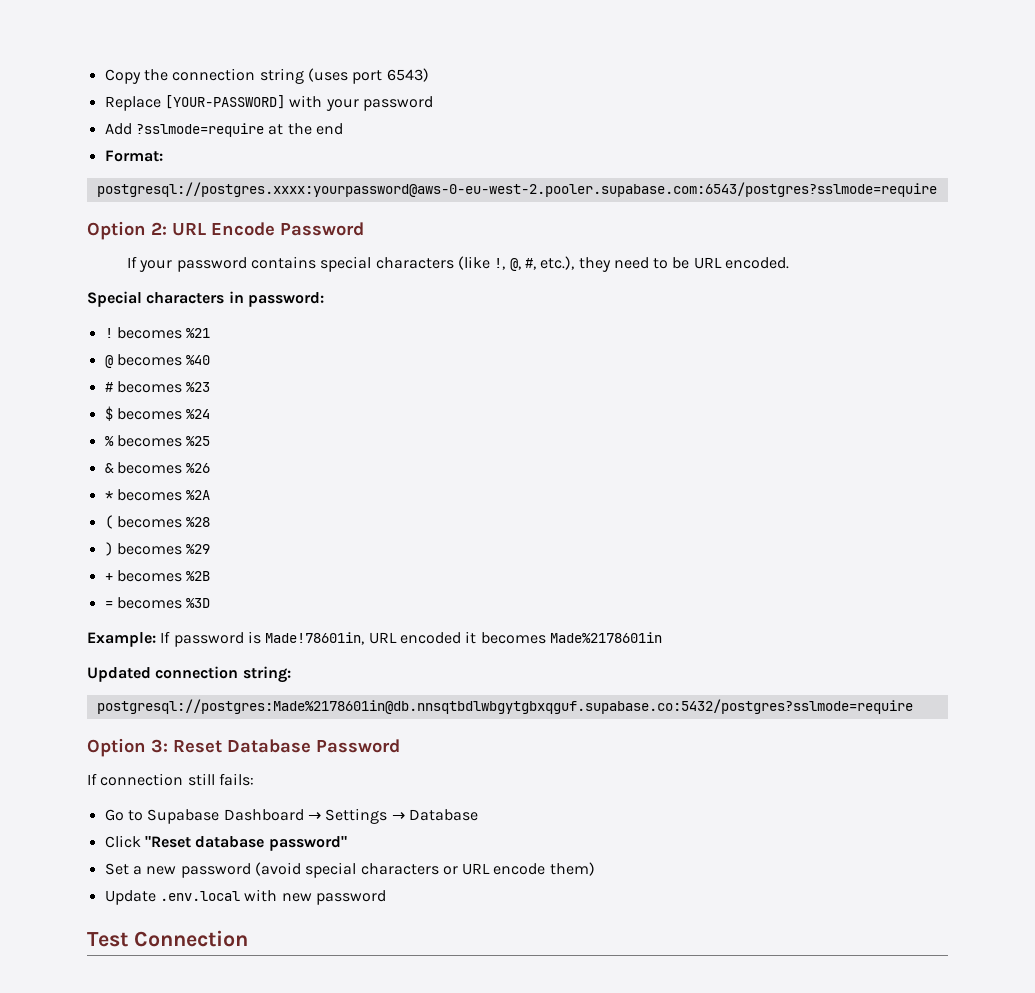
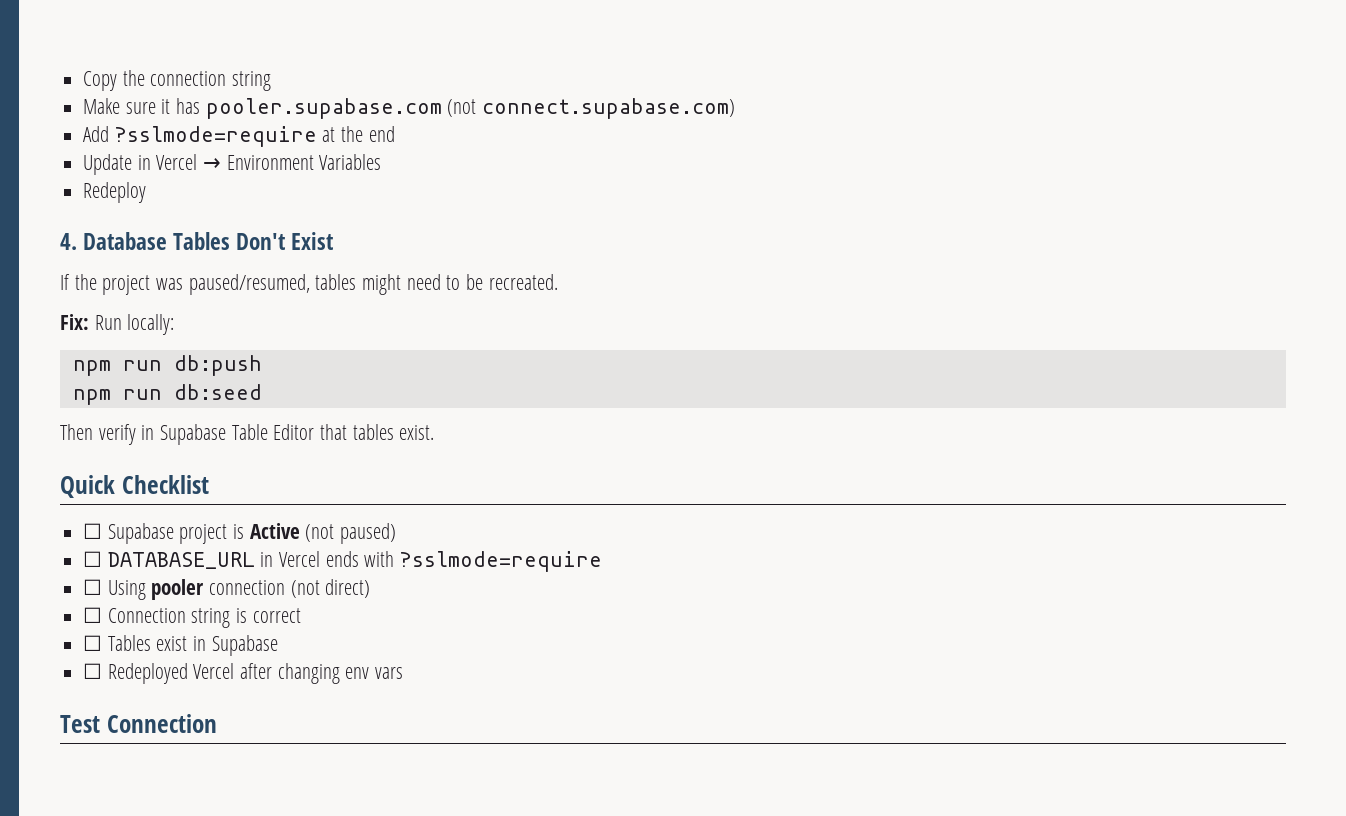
[307,68,429,84] [104,95,433,111] (uses port 6543) // Replace [YOUR-PASSWORD] with your password -> [83,98,736,119] // Make sure it has pooler.supabase.com (not connect.supabase.com)
[104,150,163,162] [96,182,937,197] [87,221,364,240] [126,256,790,272] [87,291,324,307] [104,327,211,339] [104,354,211,368] [104,381,211,393] [104,406,211,421] [104,435,211,447] [104,462,211,474] [104,489,211,501] [104,515,211,529] [104,542,211,556] [104,570,211,582] [104,597,211,609] [87,631,662,647] [87,666,291,683] [96,699,913,714] [87,738,400,757] [87,773,254,786] [104,808,478,824] [104,835,347,851] [104,862,595,878] [104,889,386,905] Format: // postgresql://postgres.xxxx:yourpassword@aws-0-eu-west-2.pooler.supabase.com:6543/postgres?sslmode=require // Option 2: URL Encode Password // If your password contains special characters (like !, @, #, etc.), they need to be URL encoded. // Special characters in password: // ! becomes %21 // @ becomes %40 // # becomes %23 // $ becomes %24 // % becomes %25 // & becomes %26 // * becomes %2A // ( becomes %28 // ) becomes %29 // + becomes %2B // = becomes %3D // Example: If password is Made!78601in, URL encoded it becomes Made%2178601in // Updated connection string: // postgresql://postgres:Made%2178601in@db.nnsqtbdlwbgytgbxqguf.supabase.co:5432/postgres?sslmode=require // Option 3: Reset Database Password // If connection still fails: // Go to Supabase Dashboard → Settings → Database // Click "Reset database password" // Set a new password (avoid special characters or URL encode them) // Update .env.local with new password -> [83,154,382,175] [83,182,147,203] [60,232,334,250] [60,274,558,295] [60,314,175,335] [72,355,262,376] [72,384,262,405] [60,424,435,445] [60,475,209,498] [83,523,397,544] [83,551,603,572] [83,579,371,600] [83,607,301,628] [83,635,278,656] [83,663,404,684] Update in Vercel → Environment Variables // Redeploy // 4. Database Tables Don't Exist // If the project was paused/resumed, tables might need to be recreated. // Fix: Run locally: // npm run db:push // npm run db:seed // Then verify in Supabase Table Editor that tables exist. // Quick Checklist // ☐ Supabase project is Active (not paused) // ☐ DATABASE_URL in Vercel ends with ?sslmode=require // ☐ Using pooler connection (not direct) // ☐ Connection string is correct // ☐ Tables exist in Supabase // ☐ Redeployed Vercel after changing env vars

